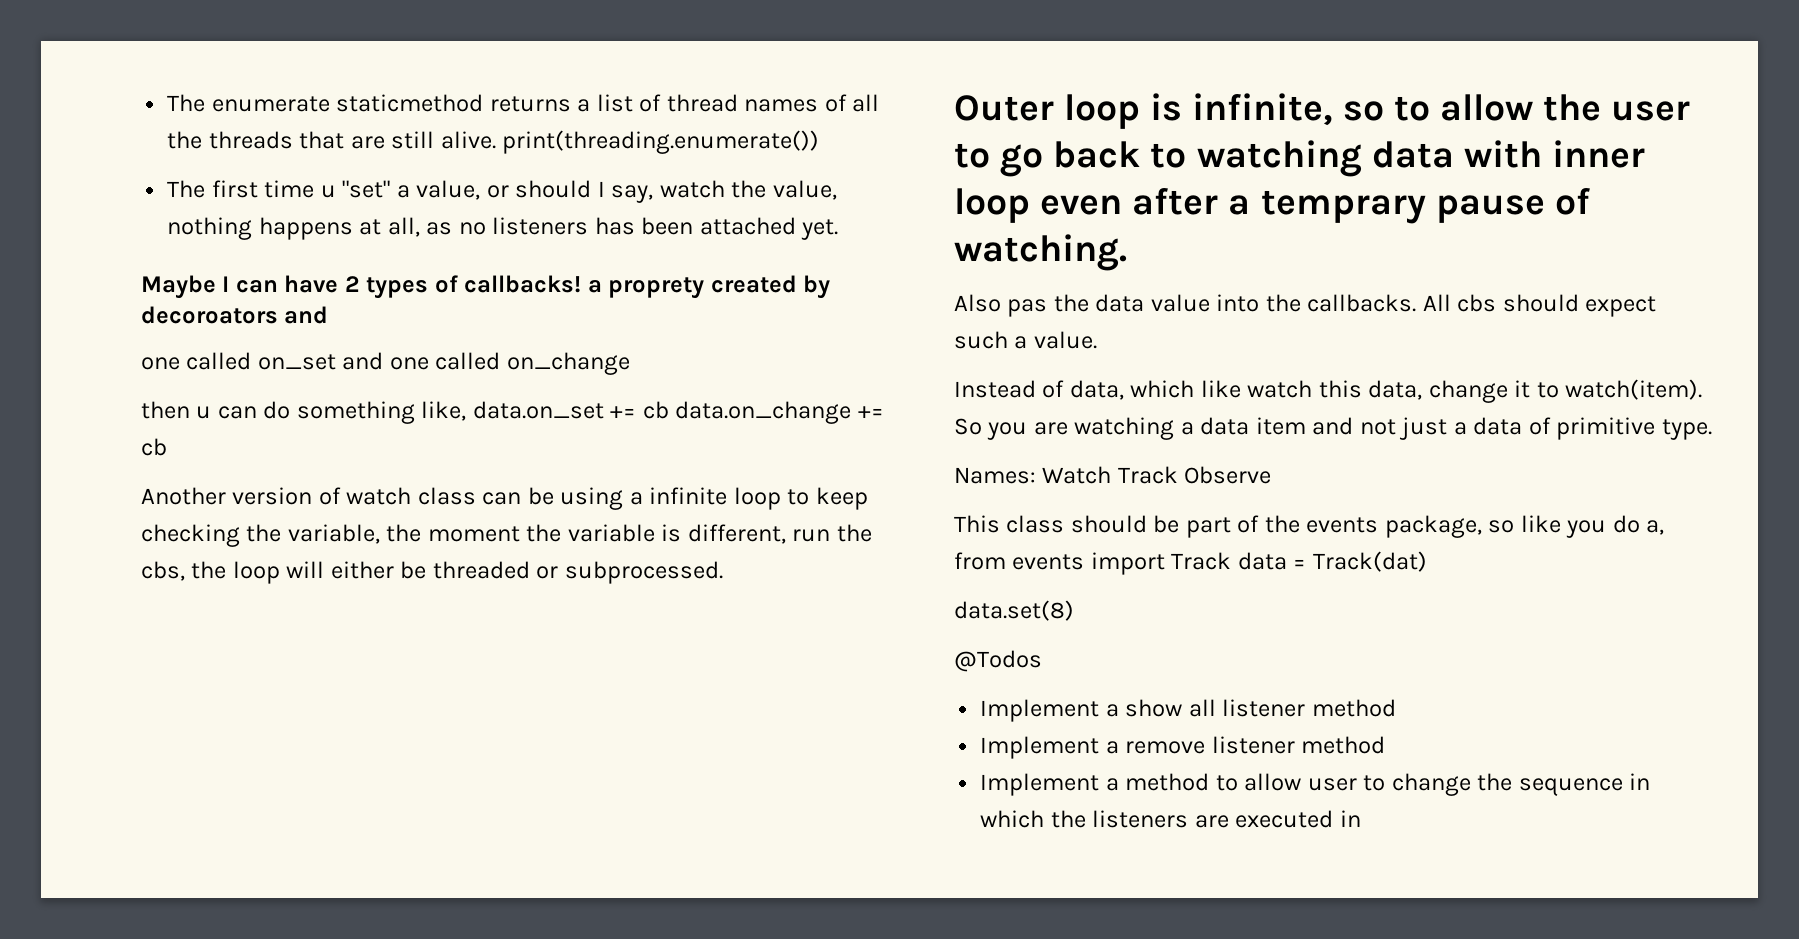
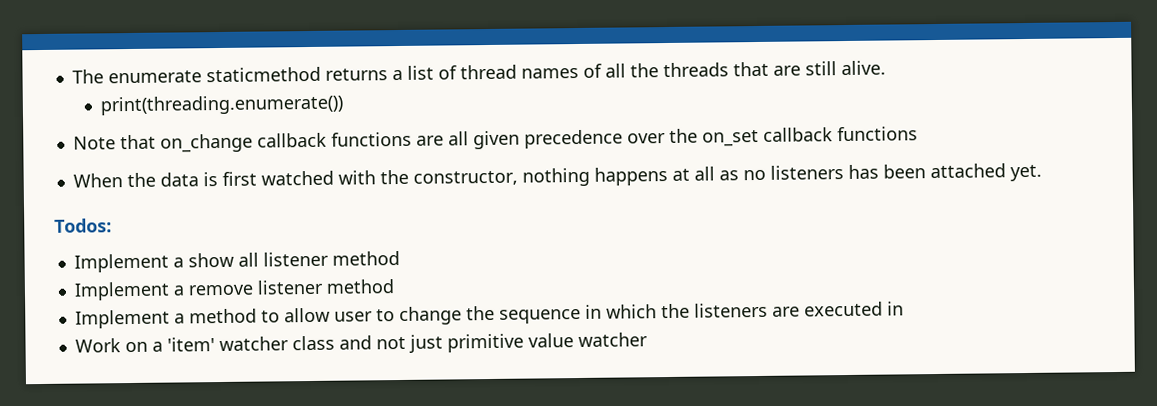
(496, 140) none -> (886, 68) //
[167,180,837,203] The first time u "set" a value, or should I say, watch the value, -> [72,126,918,153] [72,169,518,188] Note that on_change callback functions are all given precedence over the on_set callback functions // When the data is first watched with the constructor,
[387,217,420,237] all, -> [693,166,715,181] all
[141,275,831,299] [141,306,329,324] [141,352,630,375] [141,401,884,424] [141,438,167,456] [141,487,868,510] [141,524,872,547] [141,561,723,584] [954,93,1690,129] [954,140,1645,177] [954,187,1590,224] [954,234,1127,271] [954,294,1657,317] [954,331,1097,349] [954,379,1703,403] [954,417,1712,440] [954,466,1272,484] [954,515,1665,538] [954,551,1427,575] [954,600,1074,621] [954,650,1042,672] Maybe I can have 2 types of callbacks! a proprety created by decoroators and // one called on_set and one called on_change // then u can do something like, data.on_set += cb data.on_change += cb // Another version of watch class can be using a infinite loop to keep checking the variable, the moment the variable is different, run the cbs, the loop will either be threaded or subprocessed. // Outer loop is infinite, so to allow the user to go back to watching data with inner loop even after a temprary pause of watching. // Also pas the data value into the callbacks. All cbs should expect such a value. // Instead of data, which like watch this data, change it to watch(item). So you are watching a data item and not just a data of primitive type. // Names: Watch Track Observe // This class should be part of the events package, so like you do a, from events import Track data = Track(dat) // data.set(8) // @Todos -> [54,218,112,233] Todos:
(1361, 818) none -> [74,332,648,353] // Work on a 'item' watcher class and not just primitive value watcher

